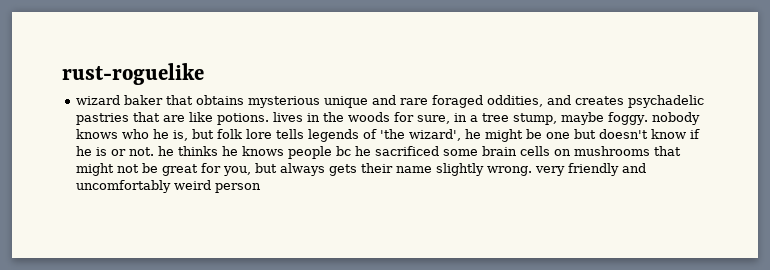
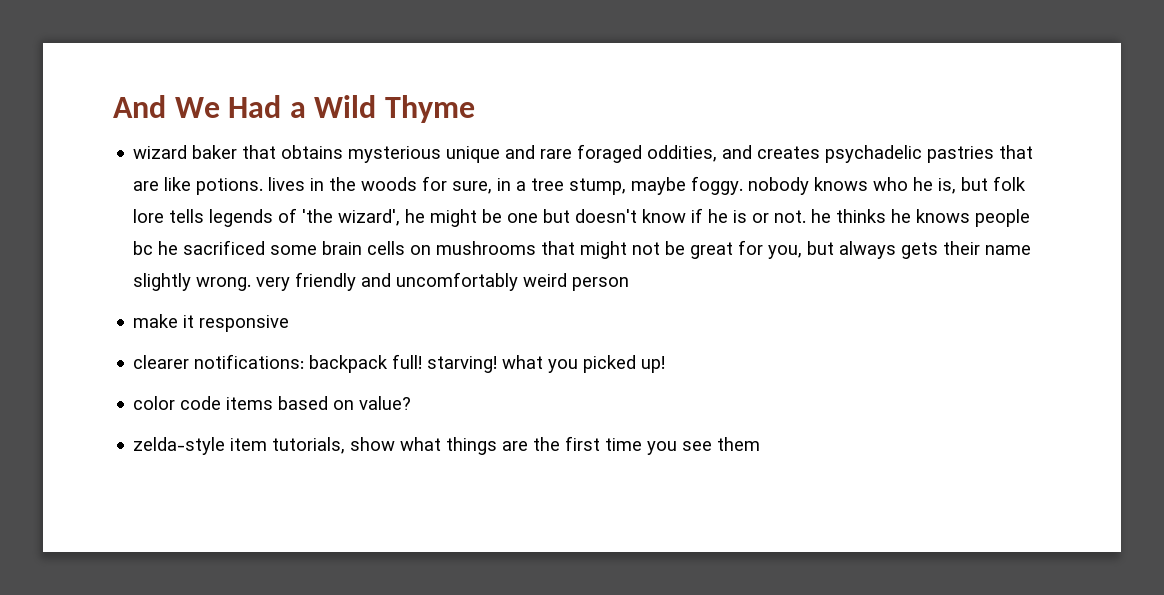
[62,63,204,85] rust-roguelike -> [113,95,475,123] And We Had a Wild Thyme
(262, 188) none -> [133,314,290,332] [133,354,666,373] [133,396,412,410] [133,436,761,455] // make it responsive // clearer notifications: backpack full! starving! what you picked up! // color code items based on value? // zelda-style item tutorials, show what things are the first time you see them

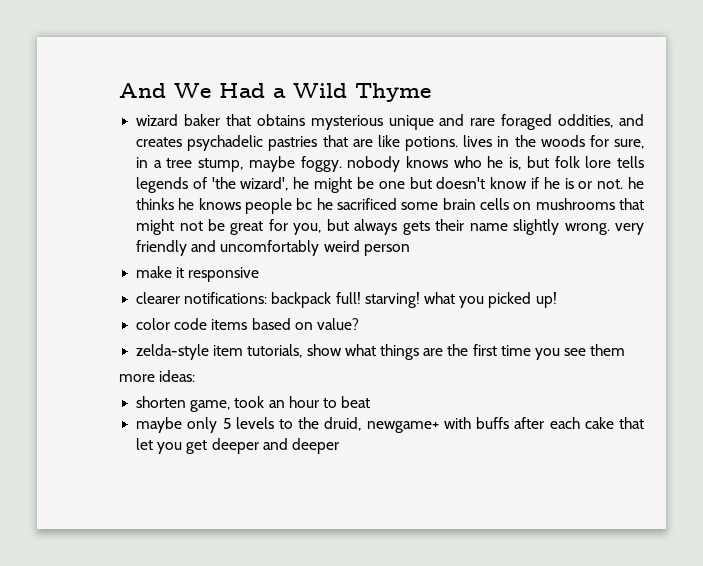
(761, 444) none -> [119,370,196,382] [136,396,371,412] [136,417,644,433] [136,438,339,454] // more ideas: // shorten game, took an hour to beat // maybe only 5 levels to the druid, newgame+ with buffs after each cake that let you get deeper and deeper

